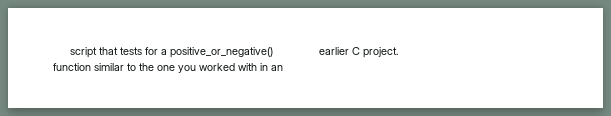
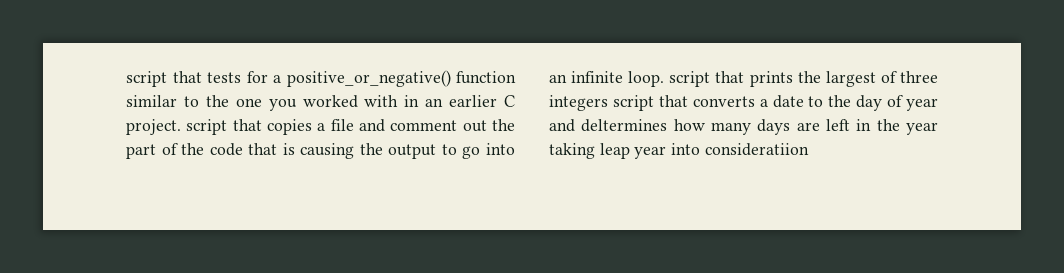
(398, 52) none -> [186,119,515,135] [126,143,515,159] [549,71,938,87] [549,95,938,111] [549,119,938,135] [549,143,809,159] script that copies a file and comment out the part of the code that is causing the output to go into an infinite loop. script that prints the largest of three integers script that converts a date to the day of year and deltermines how many days are left in the year taking leap year into consideratiion

